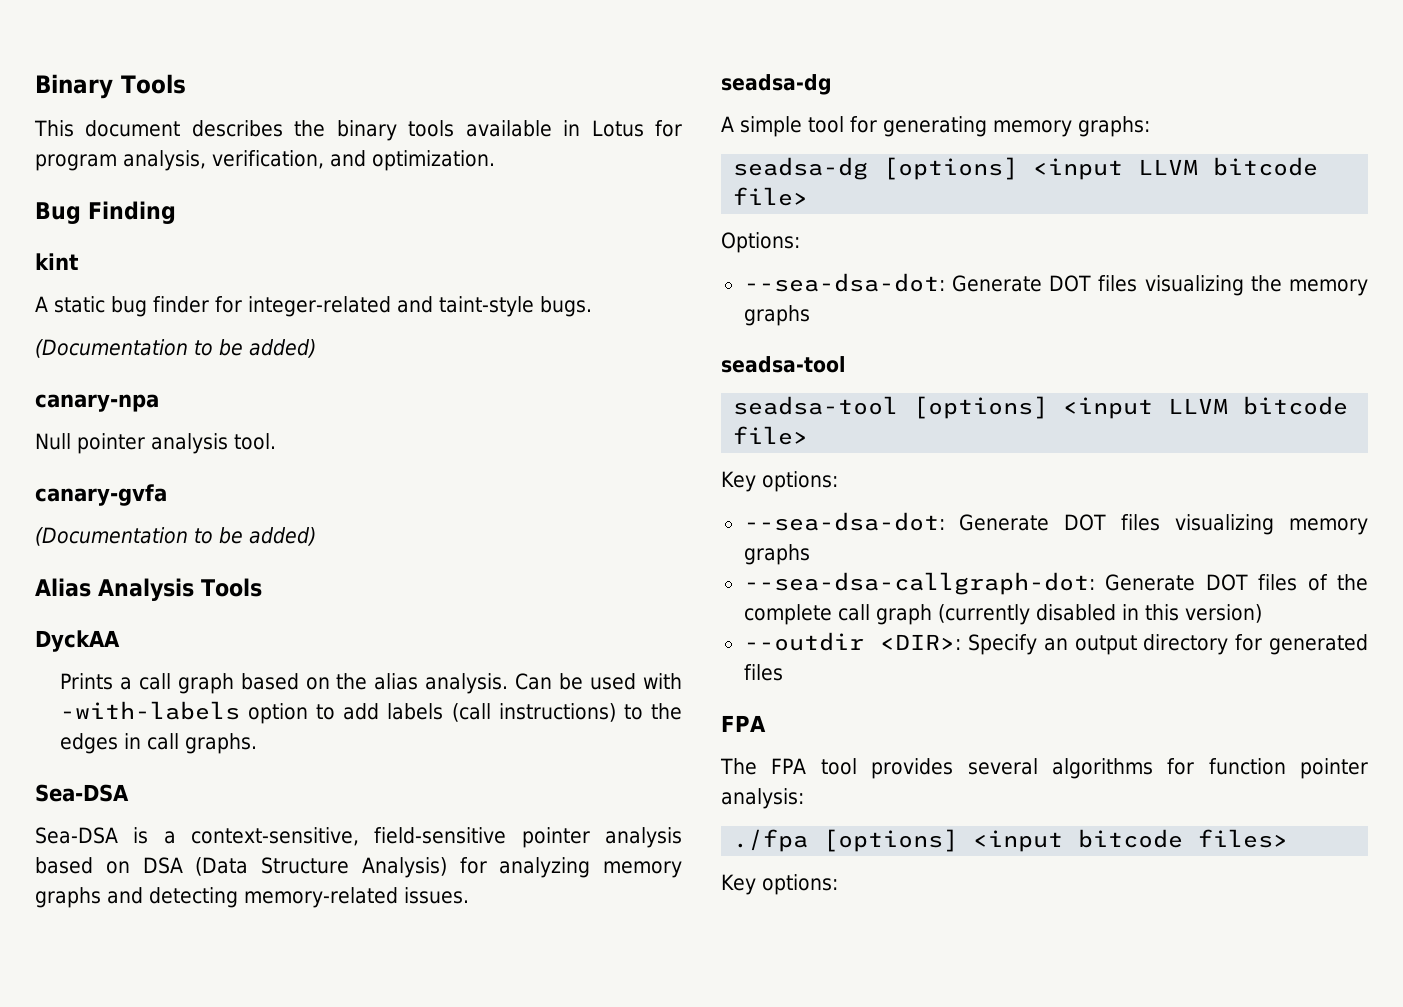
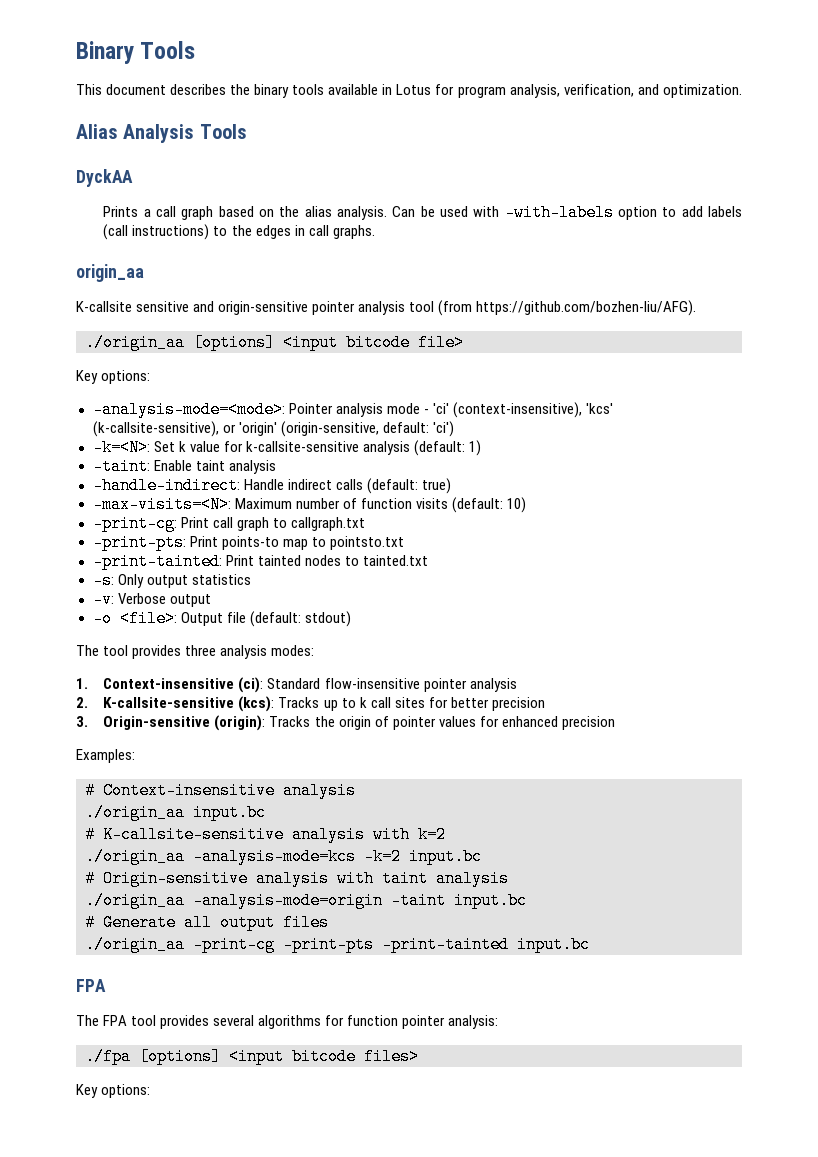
[35,201,176,224] [35,253,79,270] [35,296,592,317] [35,339,316,358] [35,394,159,412] [35,433,276,454] [35,484,167,506] [35,527,316,546] // Bug Finding // kint // A static bug finder for integer-related and taint-style bugs. // (Documentation to be added) // canary-npa // Null pointer analysis tool. // canary-gvfa // (Documentation to be added) -> (742, 91) none
[35,784,129,802] [35,827,682,848] [35,857,682,878] [35,887,469,908] [721,74,832,95] [721,116,1150,137] [733,157,1319,180] [733,187,809,206] [721,232,800,253] [743,273,1368,296] [743,305,810,326] [721,356,845,373] [733,396,1349,419] [733,426,809,445] [721,471,838,492] [743,512,1368,535] [743,544,810,565] [743,572,1368,595] [743,604,1262,625] [743,632,1368,655] [743,664,783,681] Sea-DSA // Sea-DSA is a context-sensitive, field-sensitive pointer analysis based on DSA (Data Structure Analysis) for analyzing memory graphs and detecting memory-related issues. // seadsa-dg // A simple tool for generating memory graphs: // seadsa-dg [options] <input LLVM bitcode file> // Options: // --sea-dsa-dot: Generate DOT files visualizing the memory graphs // seadsa-tool // seadsa-tool [options] <input LLVM bitcode file> // Key options: // --sea-dsa-dot: Generate DOT files visualizing memory graphs // --sea-dsa-callgraph-dot: Generate DOT files of the complete call graph (currently disabled in this version) // --outdir <DIR>: Specify an output directory for generated files -> [76,264,144,282] [76,300,697,316] [85,334,464,351] [76,370,151,384] [92,401,613,418] [92,421,454,437] [92,439,481,456] [92,458,276,475] [92,477,451,494] [92,496,526,513] [92,515,365,532] [92,534,404,551] [92,553,428,570] [92,572,251,589] [92,591,211,608] [92,610,351,627] [76,645,315,659] [76,677,517,693] [76,696,545,712] [76,715,615,731] [76,749,135,763] [85,782,356,799] [85,804,266,821] [85,826,446,843] [85,848,482,865] [85,870,509,887] [85,892,527,909] [85,914,329,931] [85,936,590,953] origin_aa // K-callsite sensitive and origin-sensitive pointer analysis tool (from https://github.com/bozhen-liu/AFG). // ./origin_aa [options] <input bitcode file> // Key options: // -analysis-mode=<mode>: Pointer analysis mode - 'ci' (context-insensitive), 'kcs' (k-callsite-sensitive), or 'origin' (origin-sensitive, default: 'ci') // -k=<N>: Set k value for k-callsite-sensitive analysis (default: 1) // -taint: Enable taint analysis // -handle-indirect: Handle indirect calls (default: true) // -max-visits=<N>: Maximum number of function visits (default: 10) // -print-cg: Print call graph to callgraph.txt // -print-pts: Print points-to map to pointsto.txt // -print-tainted: Print tainted nodes to tainted.txt // -s: Only output statistics // -v: Verbose output // -o <file>: Output file (default: stdout) // The tool provides three analysis modes: // 1. Context-insensitive (ci): Standard flow-insensitive pointer analysis // 2. K-callsite-sensitive (kcs): Tracks up to k call sites for better precision // 3. Origin-sensitive (origin): Tracks the origin of pointer values for enhanced precision // Examples: // # Context-insensitive analysis // ./origin_aa input.bc // # K-callsite-sensitive analysis with k=2 // ./origin_aa -analysis-mode=kcs -k=2 input.bc // # Origin-sensitive analysis with taint analysis // ./origin_aa -analysis-mode=origin -taint input.bc // # Generate all output files // ./origin_aa -print-cg -print-pts -print-tainted input.bc

